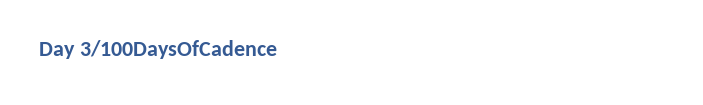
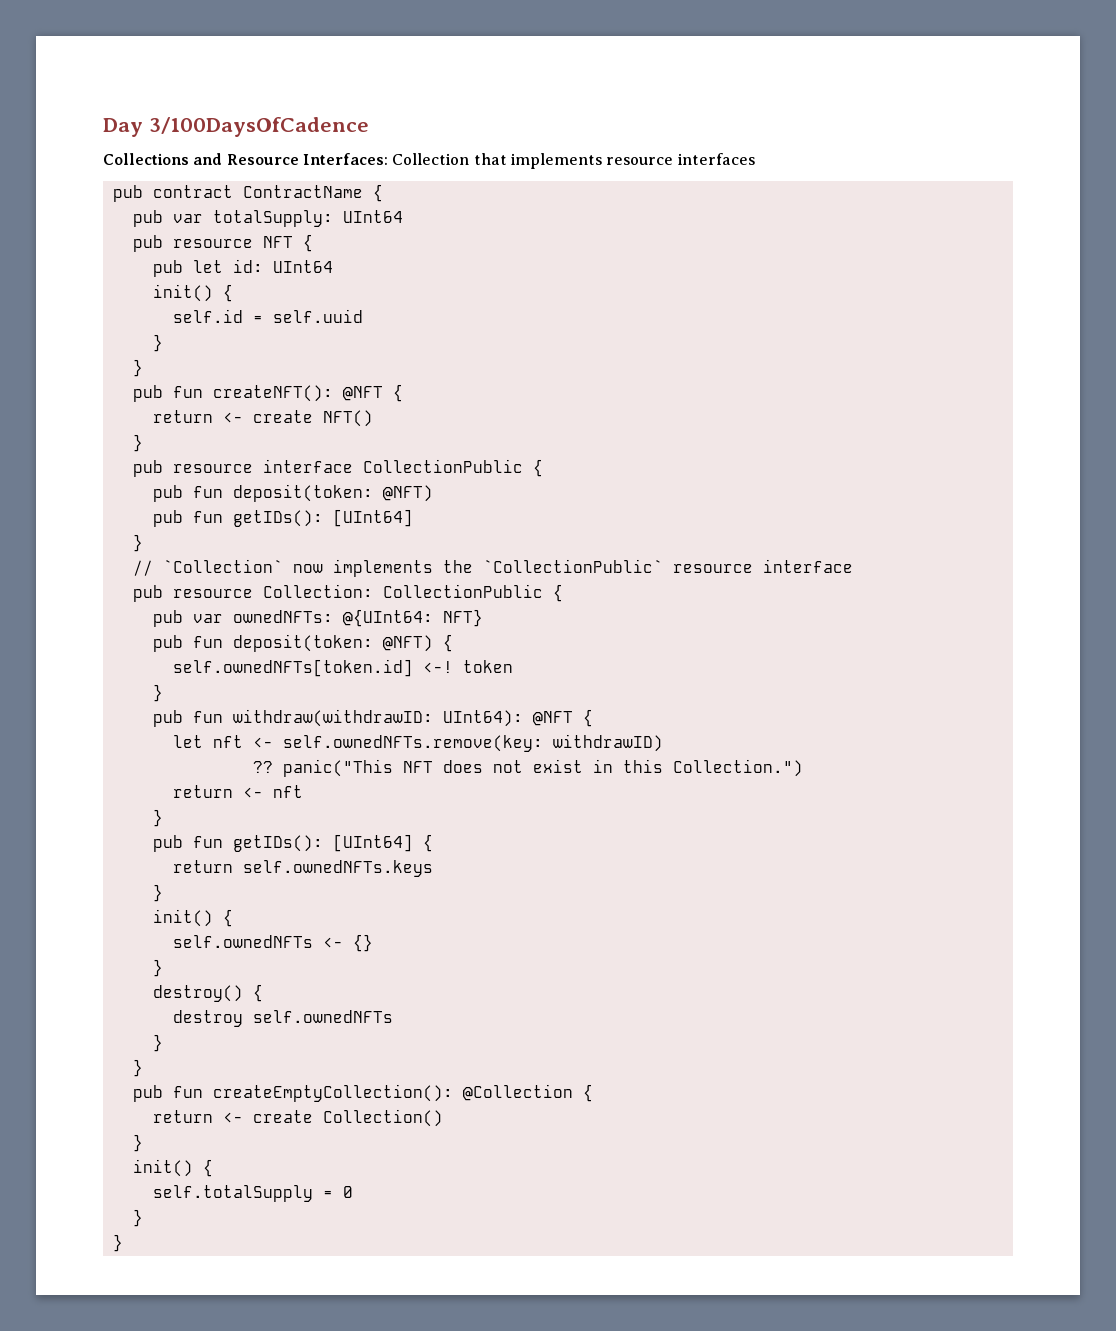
(277, 49) none -> [103,153,755,169] [112,184,383,202] [132,210,403,227] [132,234,313,252] [152,259,333,277] [152,284,233,302] [172,309,363,323] [152,334,163,352] [132,359,143,377] [132,384,403,402] [152,410,373,427] [132,434,143,452] [132,459,543,477] [152,484,433,502] [152,509,413,527] [132,534,143,552] [132,559,853,577] [132,584,563,602] [152,609,483,627] [152,634,453,652] [172,659,513,677] [152,684,163,702] [152,709,593,727] [172,734,663,752] [252,759,803,777] [172,785,303,798] [152,809,163,827] [152,834,433,852] [172,860,433,877] [152,884,163,902] [152,909,233,927] [172,934,373,952] [152,959,163,977] [152,984,263,1002] [172,1010,393,1027] [152,1034,163,1052] [132,1059,143,1077] [132,1084,593,1102] [152,1109,443,1127] [132,1134,143,1152] [132,1159,213,1177] [152,1185,353,1202] [132,1209,143,1227] [112,1234,123,1252] // Collections and Resource Interfaces: Collection that implements resource interfaces // pub contract ContractName { // pub var totalSupply: UInt64 // pub resource NFT { // pub let id: UInt64 // init() { // self.id = self.uuid // } // } // pub fun createNFT(): @NFT { // return <- create NFT() // } // pub resource interface CollectionPublic { // pub fun deposit(token: @NFT) // pub fun getIDs(): [UInt64] // } // // `Collection` now implements the `CollectionPublic` resource interface // pub resource Collection: CollectionPublic { // pub var ownedNFTs: @{UInt64: NFT} // pub fun deposit(token: @NFT) { // self.ownedNFTs[token.id] <-! token // } // pub fun withdraw(withdrawID: UInt64): @NFT { // let nft <- self.ownedNFTs.remove(key: withdrawID) // ?? panic("This NFT does not exist in this Collection.") // return <- nft // } // pub fun getIDs(): [UInt64] { // return self.ownedNFTs.keys // } // init() { // self.ownedNFTs <- {} // } // destroy() { // destroy self.ownedNFTs // } // } // pub fun createEmptyCollection(): @Collection { // return <- create Collection() // } // init() { // self.totalSupply = 0 // } // }

